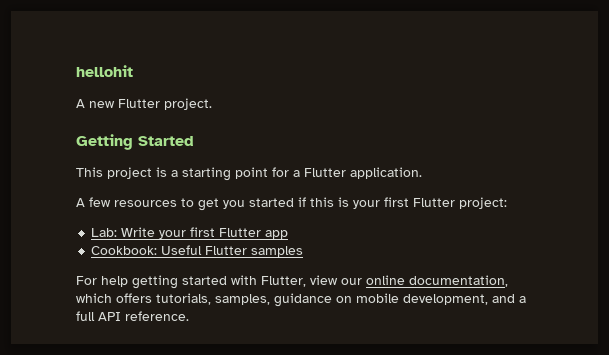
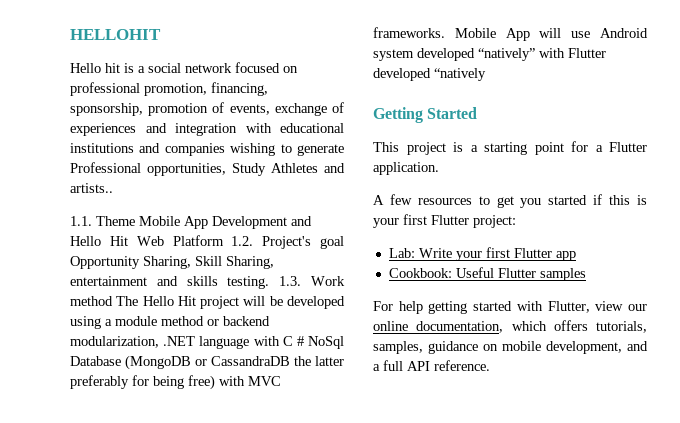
[76,65,133,77] [76,98,212,110] hellohit // A new Flutter project. -> [70,29,161,40] [70,62,298,73] [70,82,268,96] [70,102,344,116] [70,123,344,136] [70,143,344,156] [70,162,345,176] [70,183,113,193] [70,216,312,229] [70,235,344,249] [70,256,274,269] [70,276,345,289] [70,296,345,309] [70,316,270,329] [70,336,344,349] [70,355,344,370] [70,375,281,390] [373,27,648,41] [373,48,606,61] [373,68,486,81] HELLOHIT // Hello hit is a social network focused on professional promotion, financing, sponsorship, promotion of events, exchange of experiences and integration with educational institutions and companies wishing to generate Professional opportunities, Study Athletes and artists.. // 1.1. Theme Mobile App Development and Hello Hit Web Platform 1.2. Project's goal Opportunity Sharing, Skill Sharing, entertainment and skills testing. 1.3. Work method The Hello Hit project will be developed using a module method or backend modularization, .NET language with C # NoSql Database (MongoDB or CassandraDB the latter preferably for being free) with MVC frameworks. Mobile App will use Android system developed “natively” with Flutter developed “natively

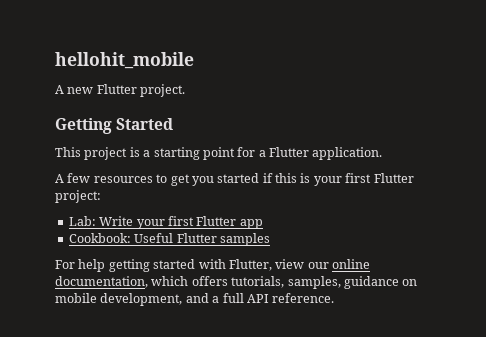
[70,29,161,40] [70,62,298,73] [70,82,268,96] [70,102,344,116] [70,123,344,136] [70,143,344,156] [70,162,345,176] [70,183,113,193] [70,216,312,229] [70,235,344,249] [70,256,274,269] [70,276,345,289] [70,296,345,309] [70,316,270,329] [70,336,344,349] [70,355,344,370] [70,375,281,390] [373,27,648,41] [373,48,606,61] [373,68,486,81] HELLOHIT // Hello hit is a social network focused on professional promotion, financing, sponsorship, promotion of events, exchange of experiences and integration with educational institutions and companies wishing to generate Professional opportunities, Study Athletes and artists.. // 1.1. Theme Mobile App Development and Hello Hit Web Platform 1.2. Project's goal Opportunity Sharing, Skill Sharing, entertainment and skills testing. 1.3. Work method The Hello Hit project will be developed using a module method or backend modularization, .NET language with C # NoSql Database (MongoDB or CassandraDB the latter preferably for being free) with MVC frameworks. Mobile App will use Android system developed “natively” with Flutter developed “natively -> [55,52,194,69] [55,84,186,97] hellohit_mobile // A new Flutter project.

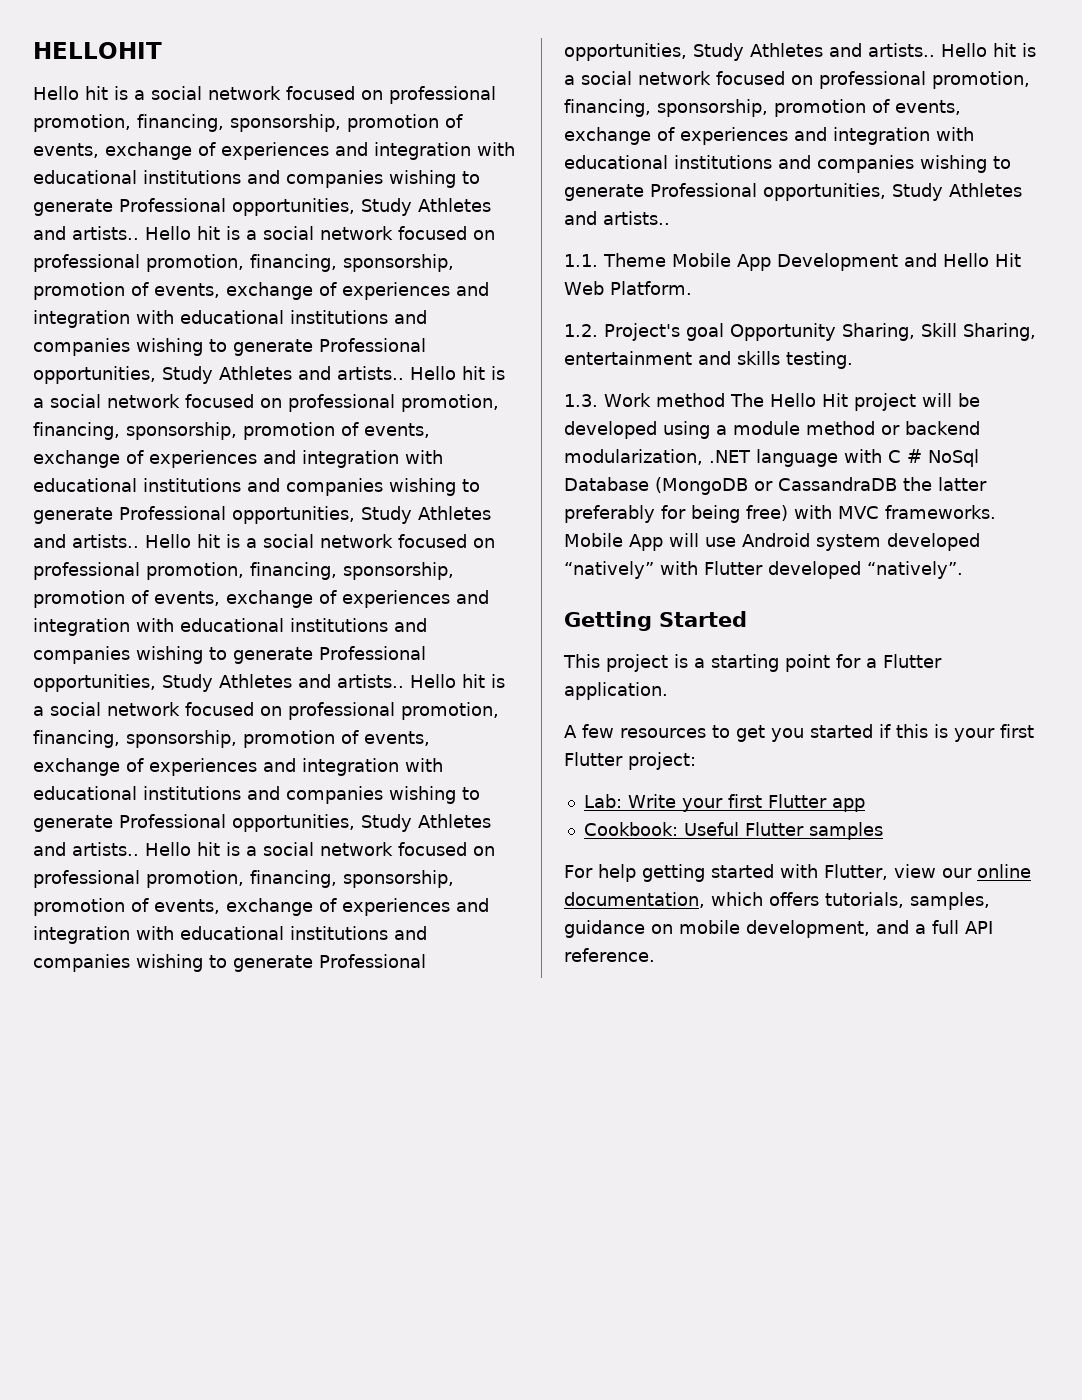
[55,52,194,69] [55,84,186,97] hellohit_mobile // A new Flutter project. -> [33,42,162,59] [33,86,496,104] [33,114,463,132] [33,142,515,160] [33,170,480,188] [33,198,491,216] [33,226,495,240] [33,254,454,272] [33,282,489,300] [33,310,427,328] [33,338,426,356] [33,366,505,384] [33,394,499,412] [33,422,430,440] [33,450,443,468] [33,478,480,496] [33,506,491,524] [33,534,495,548] [33,562,454,580] [33,590,489,608] [33,618,427,636] [33,646,426,664] [33,674,505,692] [33,702,499,720] [33,730,430,748] [33,758,443,776] [33,786,480,804] [33,814,491,832] [33,842,495,856] [33,870,454,888] [33,898,489,916] [33,926,427,944] [33,954,426,972] [564,43,1036,61] [564,71,1030,89] [564,99,961,117] [564,127,974,145] [564,155,1011,173] [564,183,1022,201] [564,211,670,225] [564,253,1021,271] [564,281,692,295] [564,323,1036,341] [564,351,853,369] [564,393,980,411] [564,421,980,439] [564,449,979,467] [564,477,987,495] [564,505,996,523] [564,533,980,551] [564,561,963,579] HELLOHIT // Hello hit is a social network focused on professional promotion, financing, sponsorship, promotion of events, exchange of experiences and integration with educational institutions and companies wishing to generate Professional opportunities, Study Athletes and artists.. Hello hit is a social network focused on professional promotion, financing, sponsorship, promotion of events, exchange of experiences and integration with educational institutions and companies wishing to generate Professional opportunities, Study Athletes and artists.. Hello hit is a social network focused on professional promotion, financing, sponsorship, promotion of events, exchange of experiences and integration with educational institutions and companies wishing to generate Professional opportunities, Study Athletes and artists.. Hello hit is a social network focused on professional promotion, financing, sponsorship, promotion of events, exchange of experiences and integration with educational institutions and companies wishing to generate Professional opportunities, Study Athletes and artists.. Hello hit is a social network focused on professional promotion, financing, sponsorship, promotion of events, exchange of experiences and integration with educational institutions and companies wishing to generate Professional opportunities, Study Athletes and artists.. Hello hit is a social network focused on professional promotion, financing, sponsorship, promotion of events, exchange of experiences and integration with educational institutions and companies wishing to generate Professional opportunities, Study Athletes and artists.. Hello hit is a social network focused on professional promotion, financing, sponsorship, promotion of events, exchange of experiences and integration with educational institutions and companies wishing to generate Professional opportunities, Study Athletes and artists.. // 1.1. Theme Mobile App Development and Hello Hit Web Platform. // 1.2. Project's goal Opportunity Sharing, Skill Sharing, entertainment and skills testing. // 1.3. Work method The Hello Hit project will be developed using a module method or backend modularization, .NET language with C # NoSql Database (MongoDB or CassandraDB the latter preferably for being free) with MVC frameworks. Mobile App will use Android system developed “natively” with Flutter developed “natively”.

